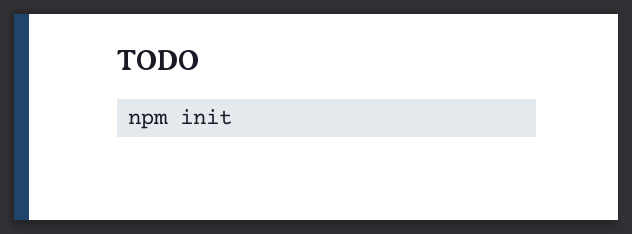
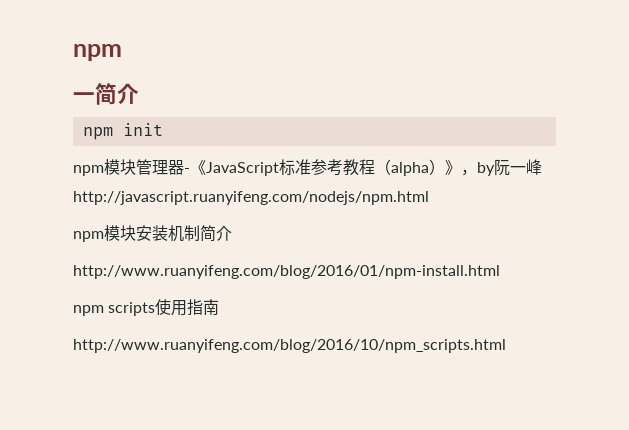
[117,50,199,70] TODO -> [73,44,122,61] [73,83,139,105] npm // 一简介
(233, 117) none -> [73,159,542,176] [73,191,429,205] [73,225,232,242] [73,265,500,279] [73,299,220,316] [73,339,506,353] // npm模块管理器-《JavaScript标准参考教程（alpha）》，by阮一峰http://javascript.ruanyifeng.com/nodejs/npm.html // npm模块安装机制简介 // http://www.ruanyifeng.com/blog/2016/01/npm-install.html // npm scripts使用指南 // http://www.ruanyifeng.com/blog/2016/10/npm_scripts.html

